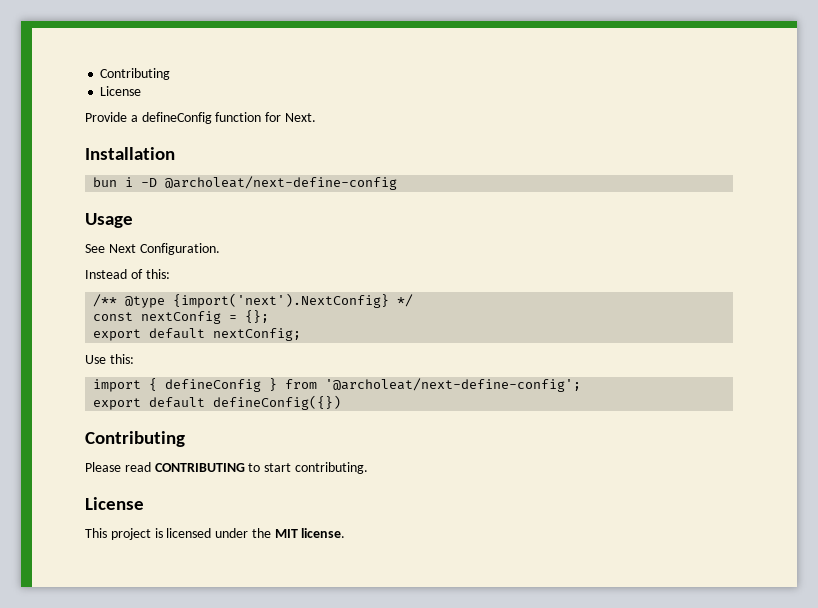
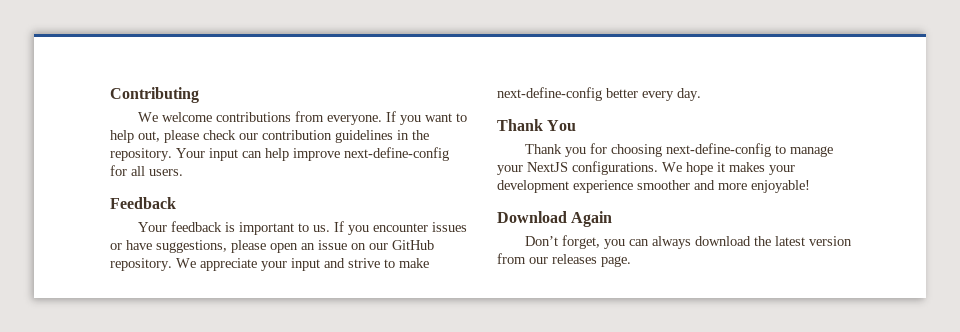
[100,68,171,80] [100,86,142,96] [85,112,316,124] [85,147,175,160] [93,176,398,190] [85,213,133,228] [85,243,220,255] [85,269,170,279] [93,293,414,308] [93,310,270,324] [93,328,302,341] [85,354,134,364] [93,378,582,392] [93,395,342,410] [85,431,185,447] [85,462,368,474] [85,497,144,510] [85,528,346,540] Contributing // License // Provide a defineConfig function for Next. // Installation // bun i -D @archoleat/next-define-config // Usage // See Next Configuration. // Instead of this: // /** @type {import('next').NextConfig} */ // const nextConfig = {}; // export default nextConfig; // Use this: // import { defineConfig } from '@archoleat/next-define-config'; // export default defineConfig({}) // Contributing // Please read CONTRIBUTING to start contributing. // License // This project is licensed under the MIT license. -> [110,87,199,103] [137,111,467,125] [110,130,429,143] [110,147,449,161] [110,165,183,176] [110,197,176,209] [137,221,467,235] [110,240,434,253] [110,258,429,271] [497,87,701,101] [497,119,577,131] [524,143,833,157] [497,161,795,175] [497,180,810,193] [497,211,613,227] [524,235,852,249] [497,253,631,267] Contributing // We welcome contributions from everyone. If you want to help out, please check our contribution guidelines in the repository. Your input can help improve next-define-config for all users. // Feedback // Your feedback is important to us. If you encounter issues or have suggestions, please open an issue on our GitHub repository. We appreciate your input and strive to make next-define-config better every day. // Thank You // Thank you for choosing next-define-config to manage your NextJS configurations. We hope it makes your development experience smoother and more enjoyable! // Download Again // Don’t forget, you can always download the latest version from our releases page.

